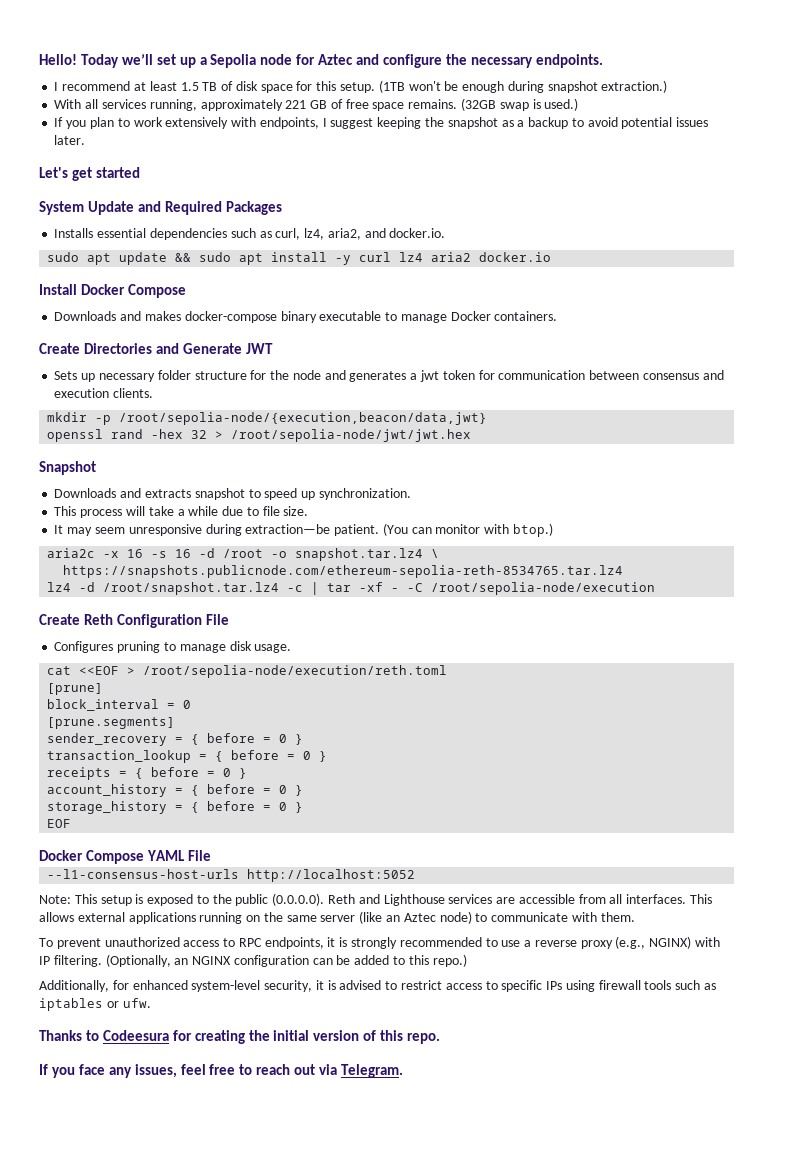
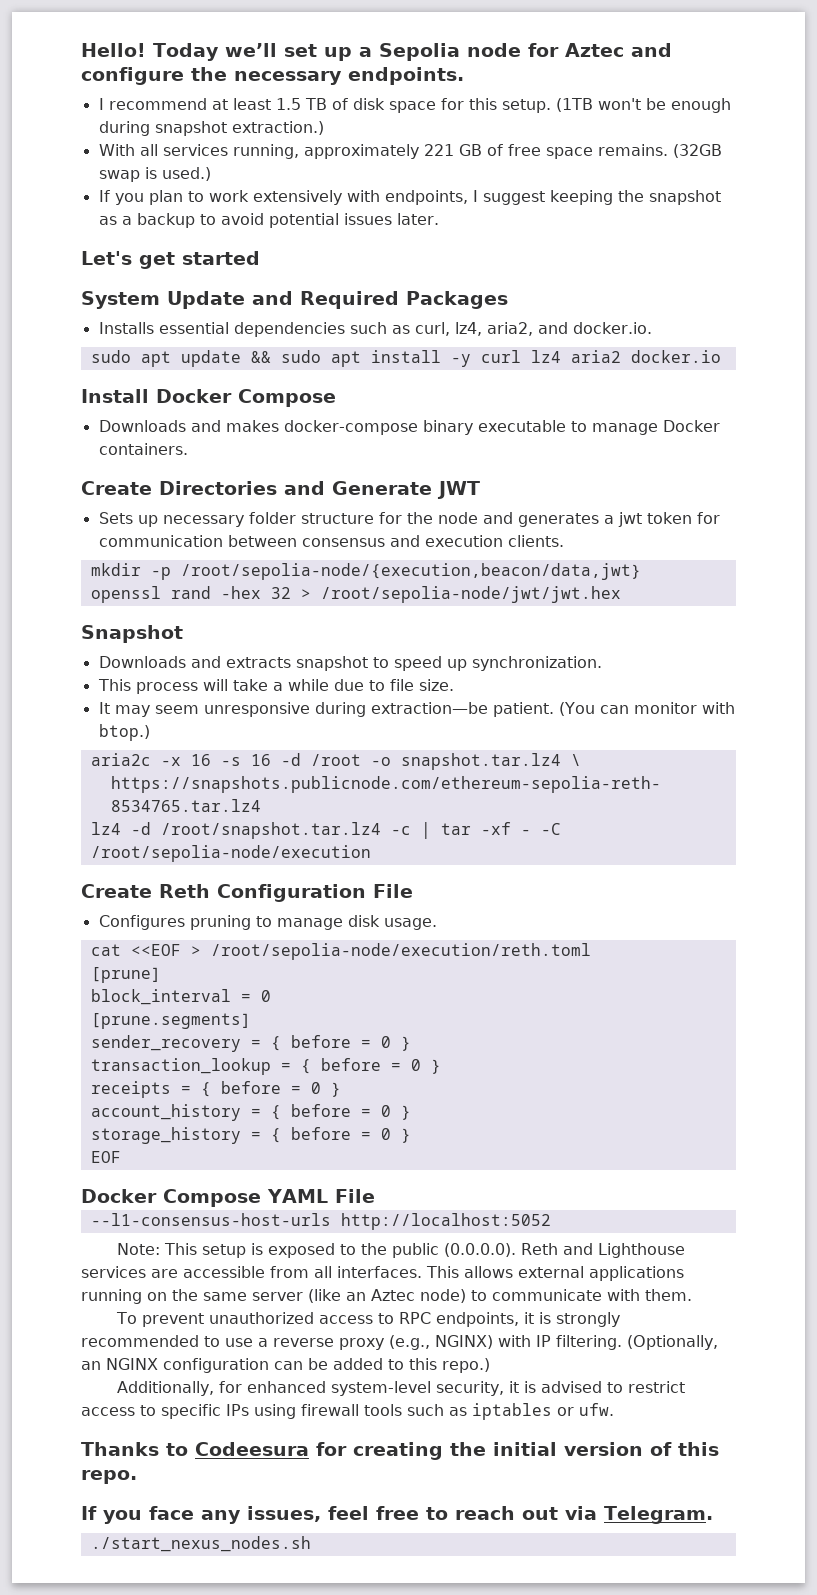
(404, 1071) none -> [90,1536,311,1552] // ./start_nexus_nodes.sh

